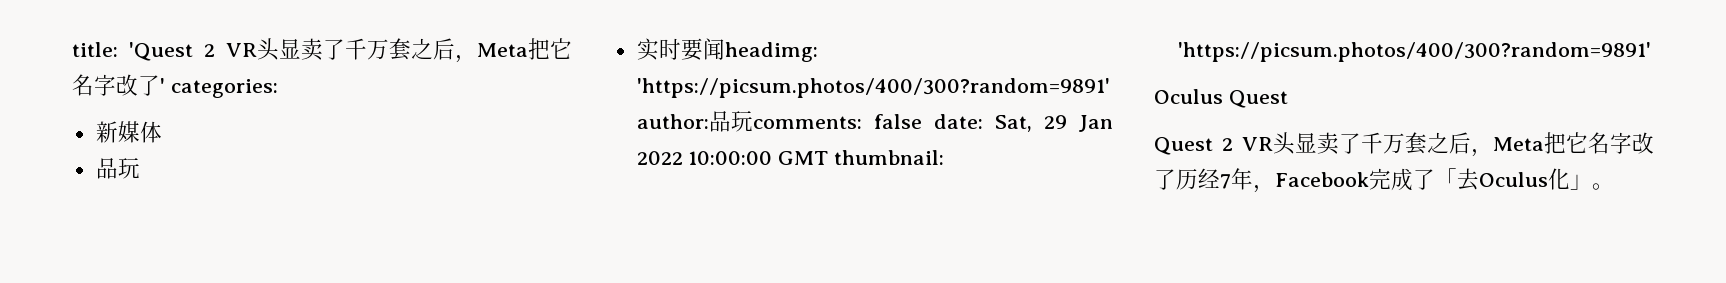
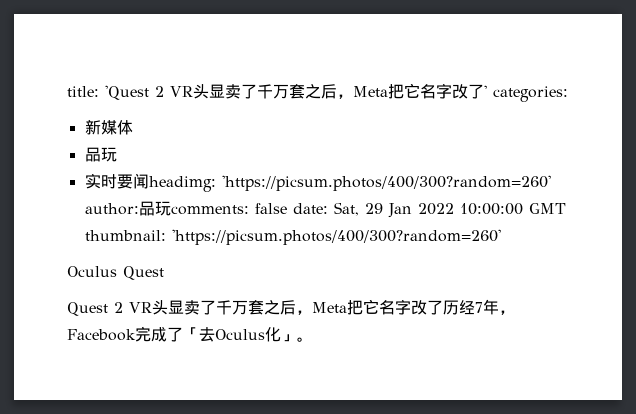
[636,78,1110,98] 'https://picsum.photos/400/300?random=9891' -> [221,175,551,191] 'https://picsum.photos/400/300?random=260'
[1177,42,1651,62] 'https://picsum.photos/400/300?random=9891' -> [171,229,501,245] 'https://picsum.photos/400/300?random=260'

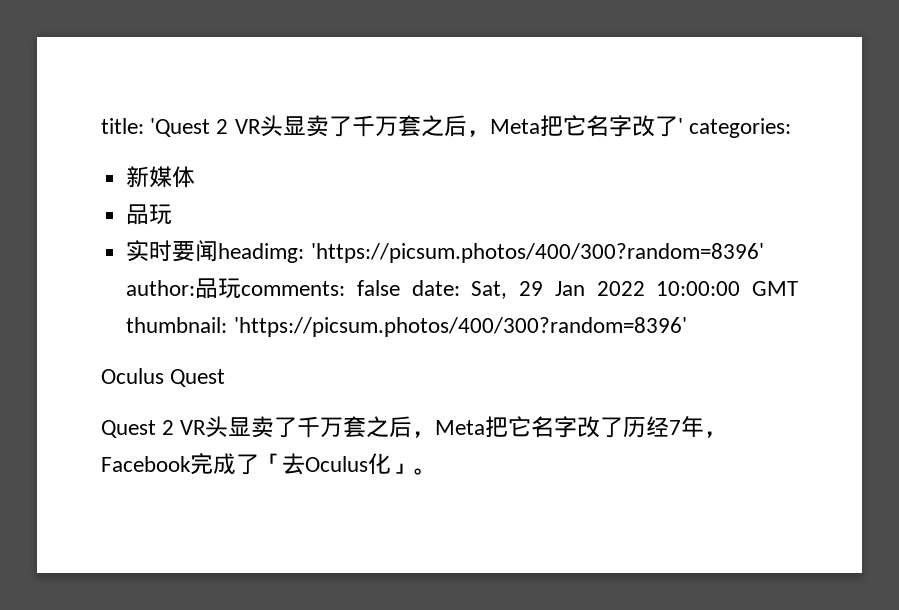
[221,175,551,191] 'https://picsum.photos/400/300?random=260' -> [310,243,764,263] 'https://picsum.photos/400/300?random=8396'
[171,229,501,245] 'https://picsum.photos/400/300?random=260' -> [233,317,687,337] 'https://picsum.photos/400/300?random=8396'

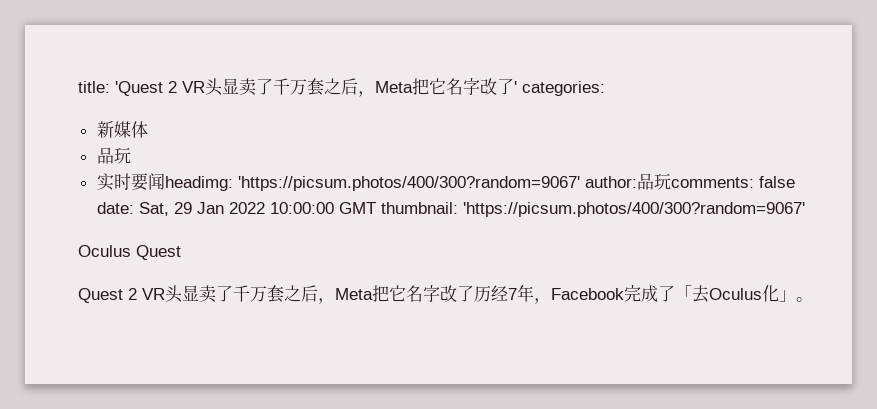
[310,243,764,263] 'https://picsum.photos/400/300?random=8396' -> [237,176,580,191] 'https://picsum.photos/400/300?random=9067'
[233,317,687,337] 'https://picsum.photos/400/300?random=8396' -> [462,202,805,217] 'https://picsum.photos/400/300?random=9067'

